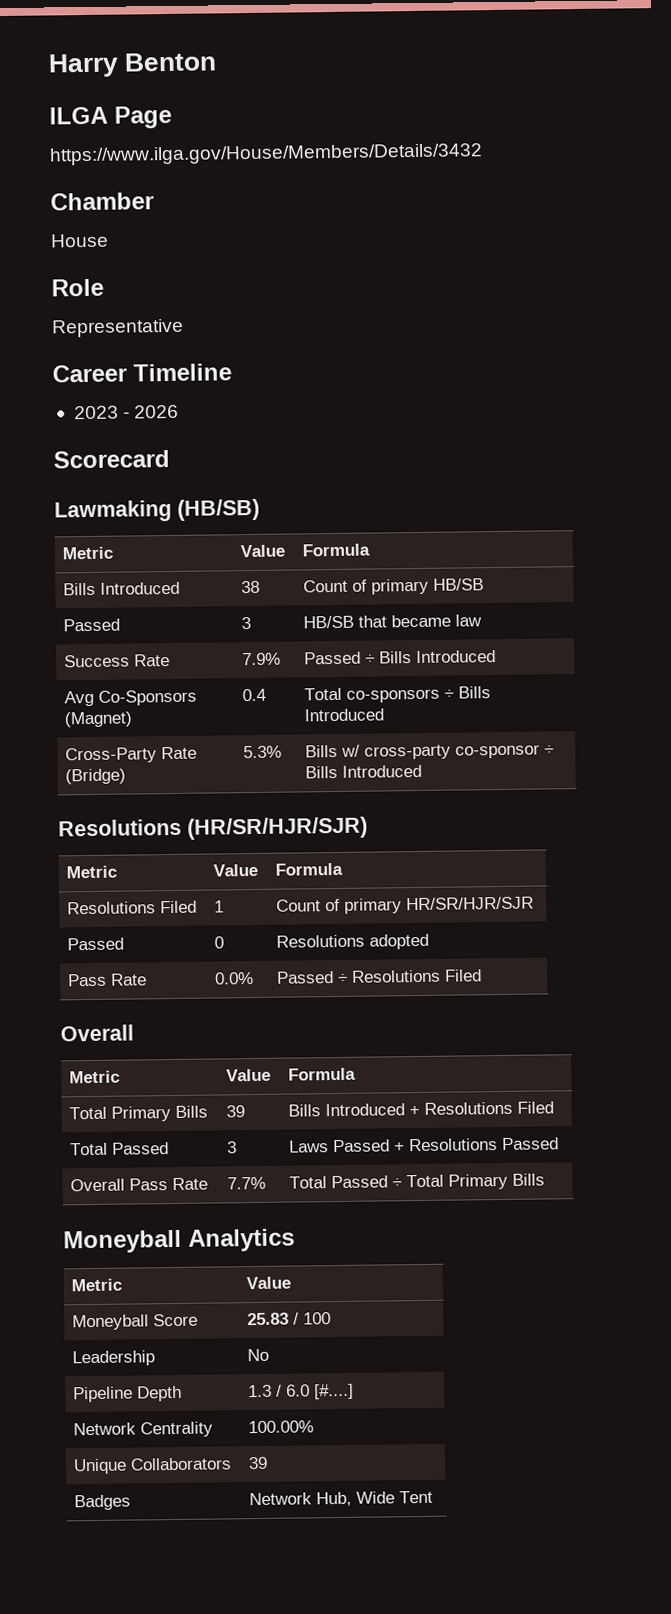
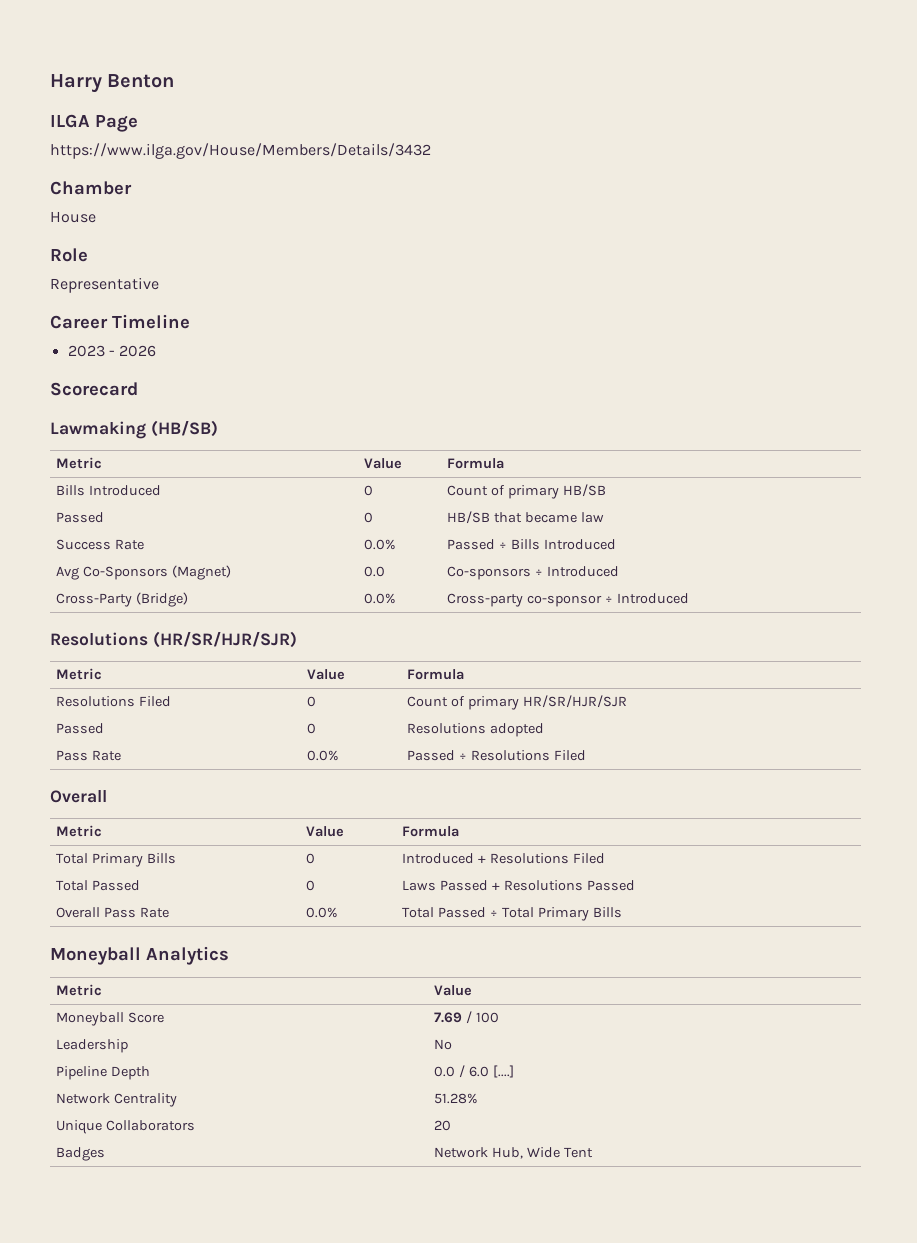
[241,580,261,594] 38 -> [364,485,374,496] 0
[241,617,252,630] 3 -> [364,512,374,523] 0
[242,652,282,666] 7.9% -> [364,539,397,550] 0.0%
[242,688,267,702] [304,686,492,703] 0.4 | Total co-sponsors ÷ Bills -> [364,566,386,577] [447,566,544,580] 0.0 | Co-sponsors ÷
[161,746,198,760] Rate -> (133, 600) none
[243,745,283,759] [305,744,452,760] 5.3% | Bills w/ cross-party -> [364,593,397,604] [447,593,524,607] 0.0% | Cross-party
[305,765,339,779] Bills -> (614, 599) none
[214,900,225,913] 1 -> [307,696,317,707] 0
[226,1105,246,1118] [288,1104,322,1117] 39 | Bills -> [306,853,316,864] 0 |
[227,1141,238,1154] 3 -> [306,880,316,891] 0
[227,1176,267,1190] 7.7% -> [306,907,339,918] 0.0%
[247,1312,290,1326] 25.83 -> [434,1012,463,1023] 7.69
[248,1384,273,1398] 1.3 -> [434,1066,456,1077] 0.0
[314,1383,355,1400] [#....] -> [493,1065,515,1078] [....]
[248,1420,315,1434] 100.00% -> [434,1093,479,1104] 51.28%
[248,1456,269,1470] 39 -> [434,1120,452,1131] 20

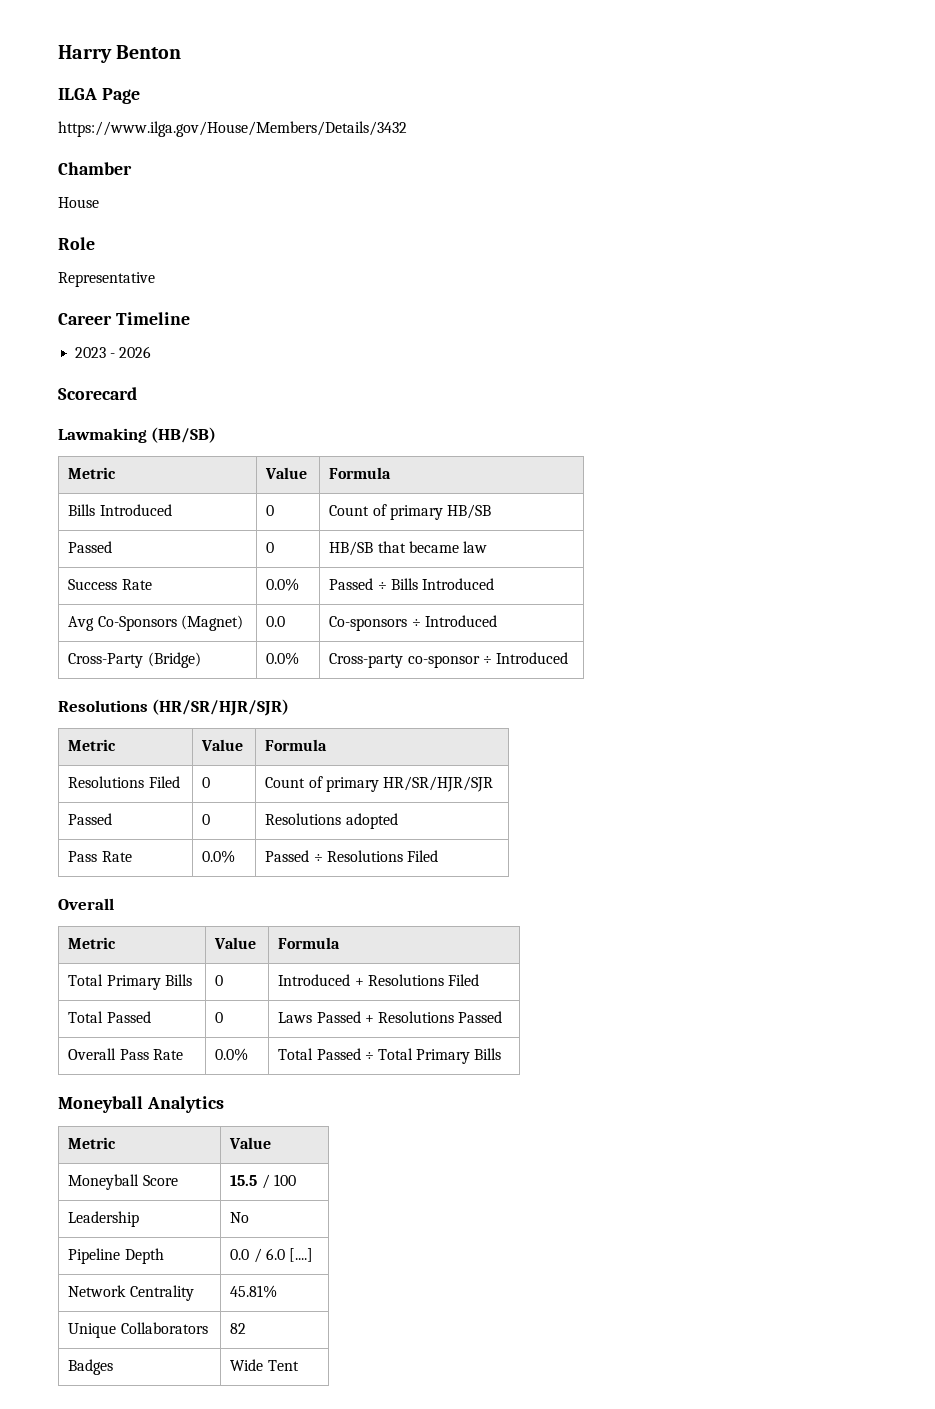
[434,1012,463,1023] 7.69 -> [230,1175,258,1186] 15.5
[434,1093,479,1104] 51.28% -> [230,1285,278,1298] 45.81%
[434,1120,452,1131] 20 -> [230,1323,247,1334] 82
[434,1147,524,1159] Network Hub, -> (114, 1367) none

